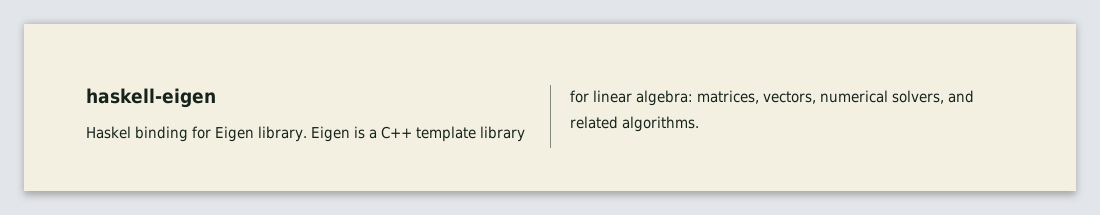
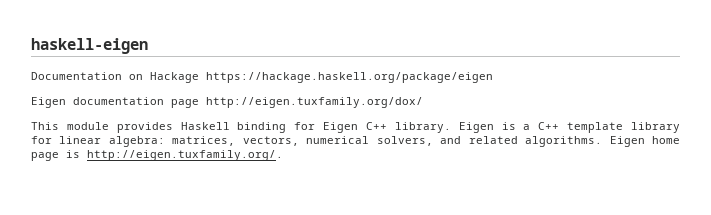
[86,126,131,139] Haskel -> [31,72,493,83] [31,97,423,108] [31,122,230,133] Documentation on Hackage https://hackage.haskell.org/package/eigen // Eigen documentation page http://eigen.tuxfamily.org/dox/ // This module provides Haskell
(255, 134) none -> [365,122,387,130] C++
(700, 124) none -> [609,136,680,147] [31,150,283,161] Eigen home page is http://eigen.tuxfamily.org/.

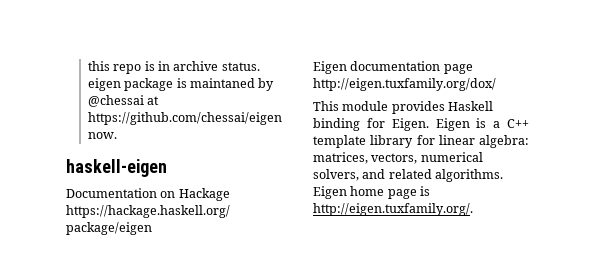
(31, 46) none -> [87,61,260,74] [87,78,275,91] [87,95,160,107] [87,112,282,125] [87,132,117,139] this repo is in archive status. eigen package is maintaned by @chessai at https://github.com/chessai/eigen now. //
[323,122,451,133] Eigen C++ library. -> [391,118,429,131] Eigen.

